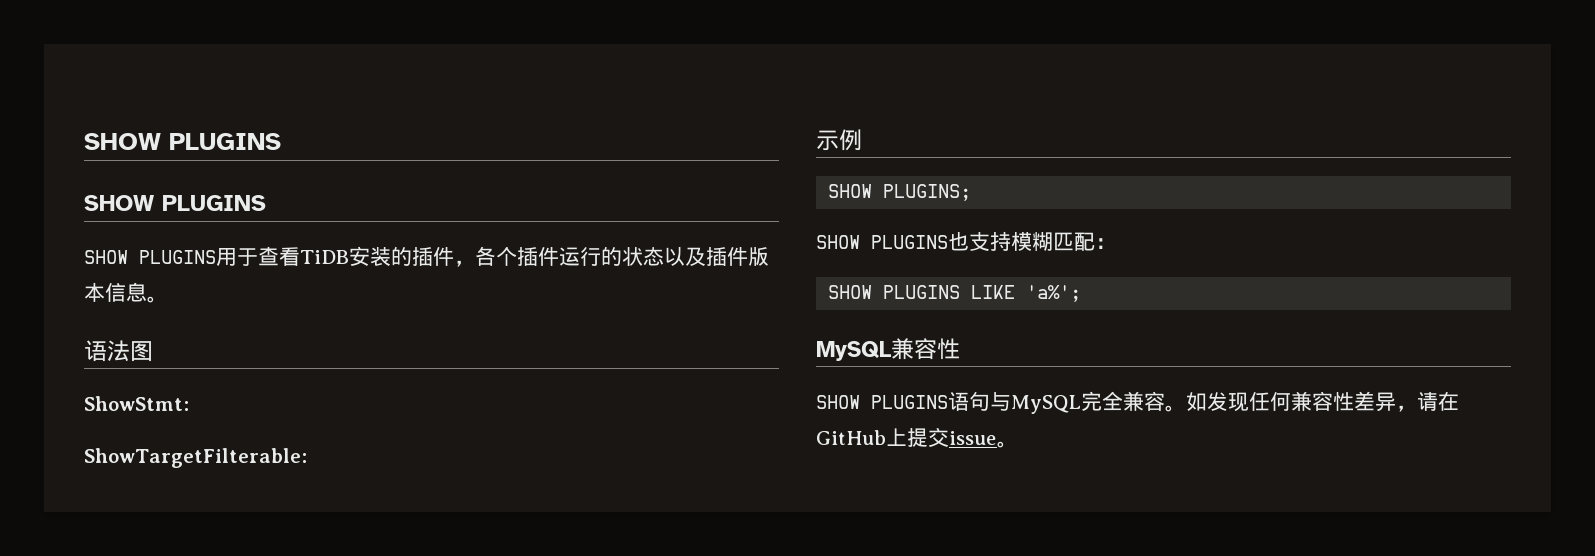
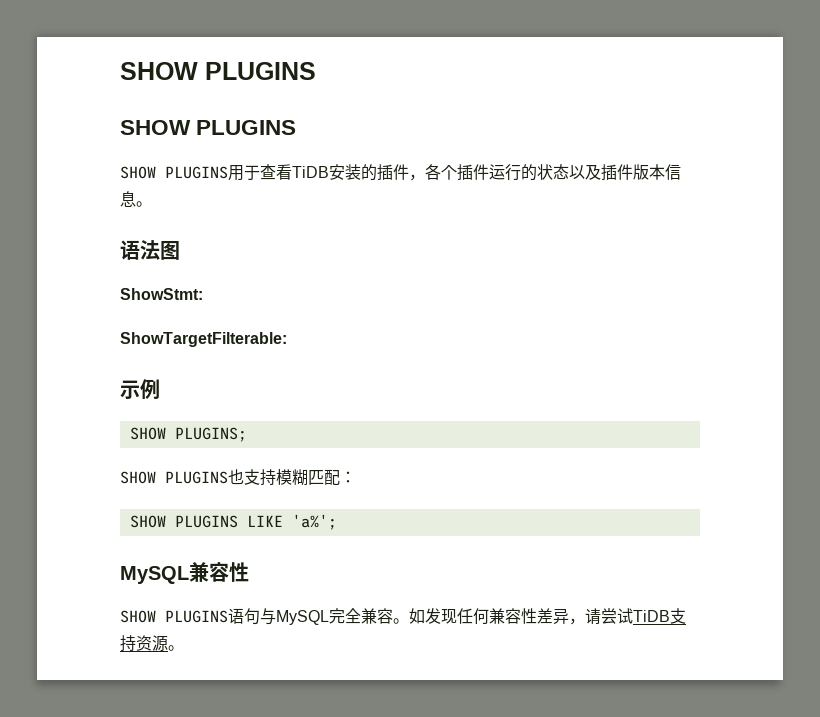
[1438,391,1459,411] [816,427,997,448] 在GitHub上提交issue -> [601,608,686,624] [120,635,168,652] 尝试TiDB支持资源

